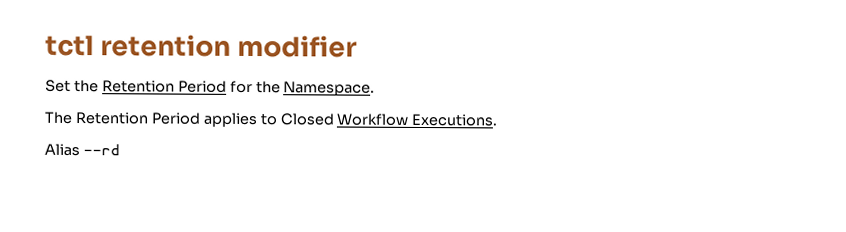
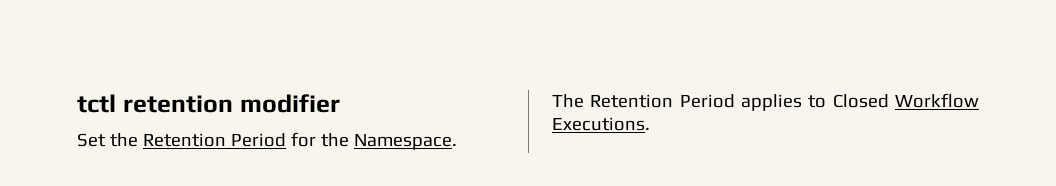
[44,143,120,157] // Alias --rd -> (650, 124) none

